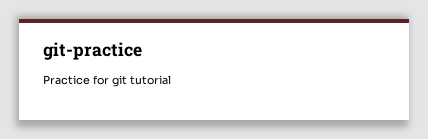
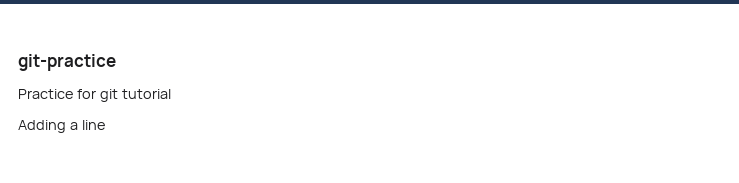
(171, 80) none -> [18,120,105,133] // Adding a line

